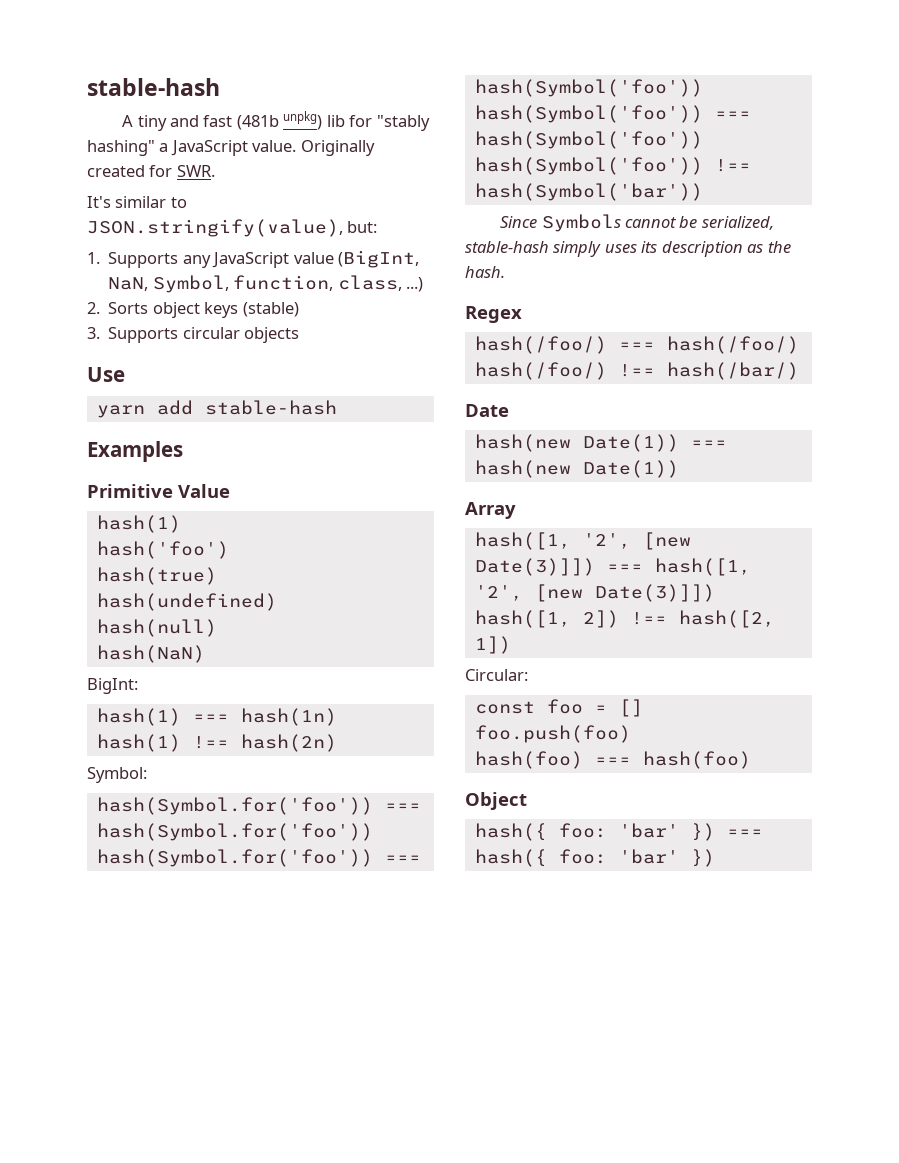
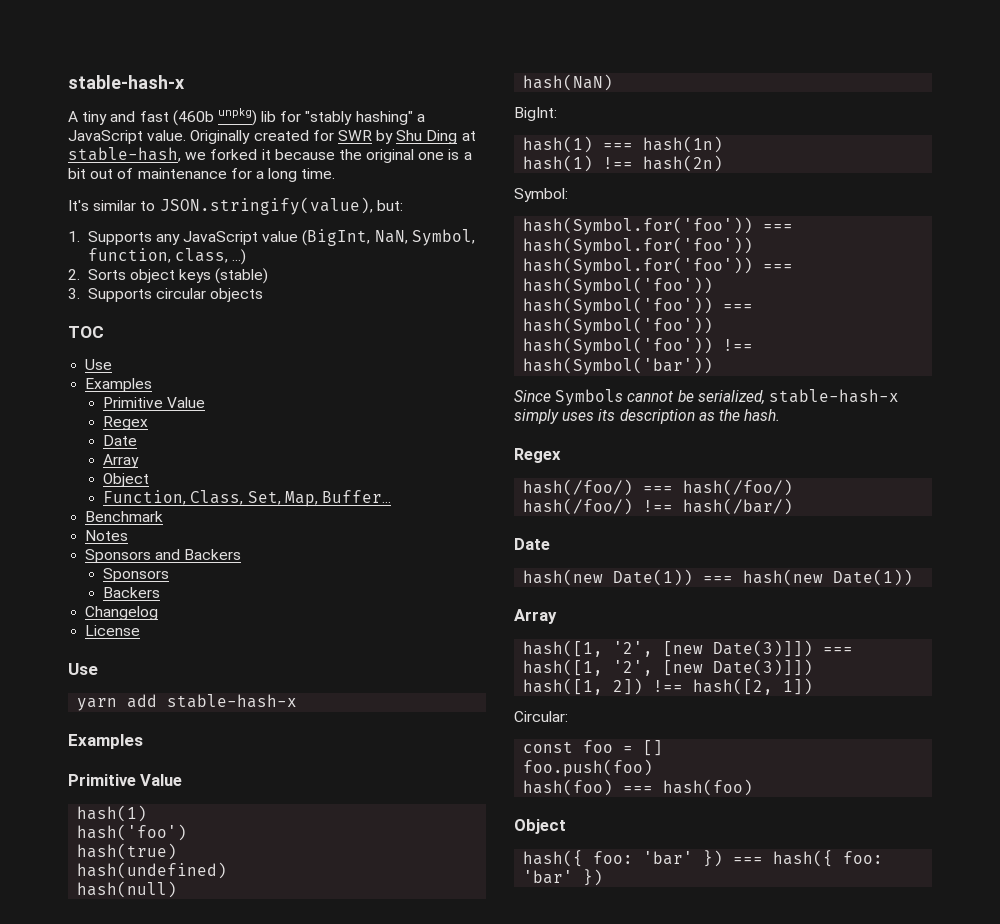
[87,78,220,96] stable-hash -> [68,75,185,89] stable-hash-x
[236,115,279,130] (481b -> [172,110,214,126] (460b
[176,165,215,177] SWR. -> [337,130,476,144] [68,147,472,163] [68,168,336,182] SWR by Shu Ding at stable-hash, we forked it because the original one is a bit out of maintenance for a long time.
(300, 335) none -> [68,326,104,338] [85,359,113,370] [85,378,153,392] [103,397,206,408] [103,416,149,430] [103,435,138,446] [103,454,140,468] [103,473,150,487] [103,490,391,507] [85,511,164,522] [85,530,129,541] [85,549,242,563] [103,568,170,582] [103,587,161,598] [85,606,159,620] [85,625,141,636] // TOC // Use // Examples // Primitive Value // Regex // Date // Array // Object // Function, Class, Set, Map, Buffer... // Benchmark // Notes // Sponsors and Backers // Sponsors // Backers // Changelog // License
[204,400,337,415] stable-hash -> [167,694,298,708] stable-hash-x
[465,241,549,253] stable-hash -> [768,389,899,403] stable-hash-x

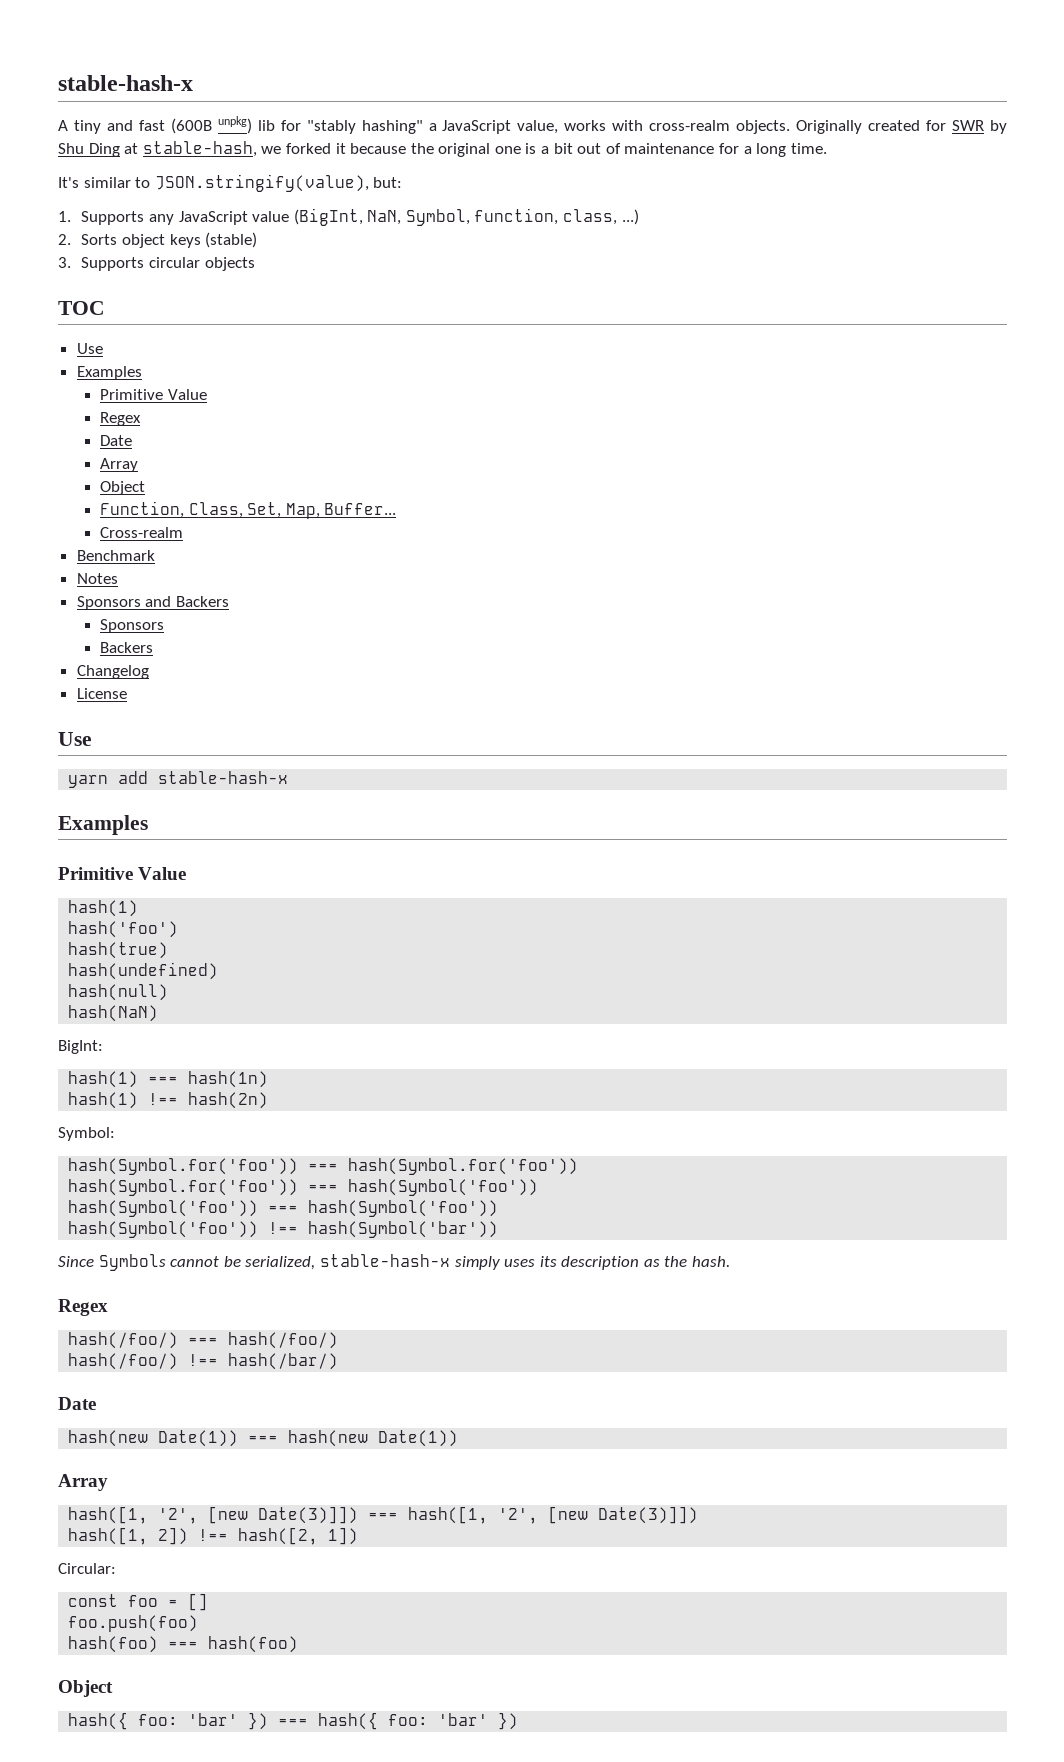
[172,110,214,126] (460b -> [170,118,212,134] (600B
[147,130,187,141] value. -> [517,120,791,134] value, works with cross-realm objects.
(391, 496) none -> [100,527,184,538] // Cross-realm

